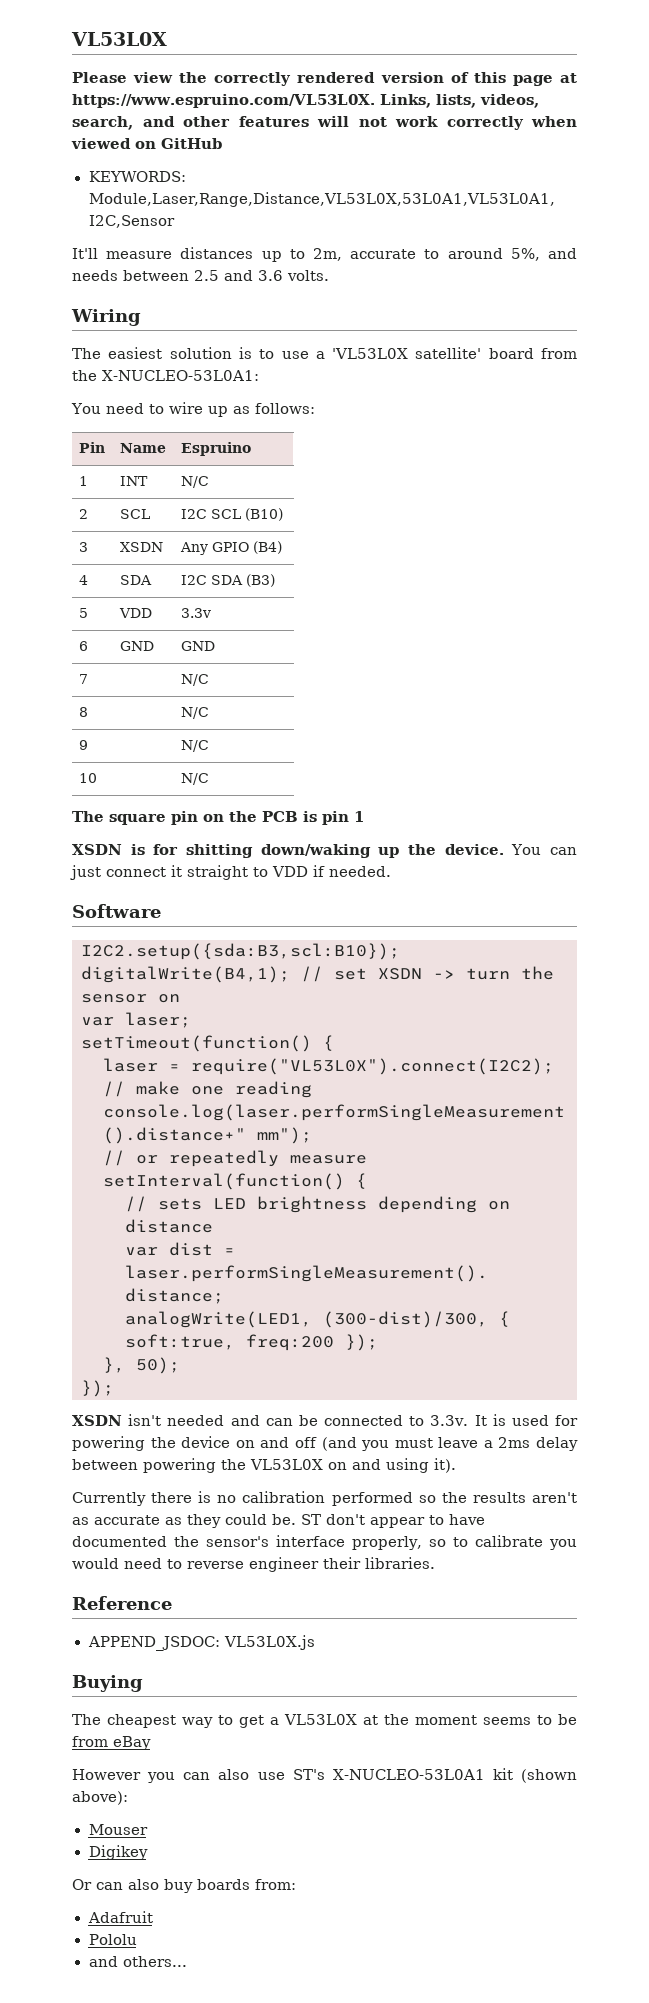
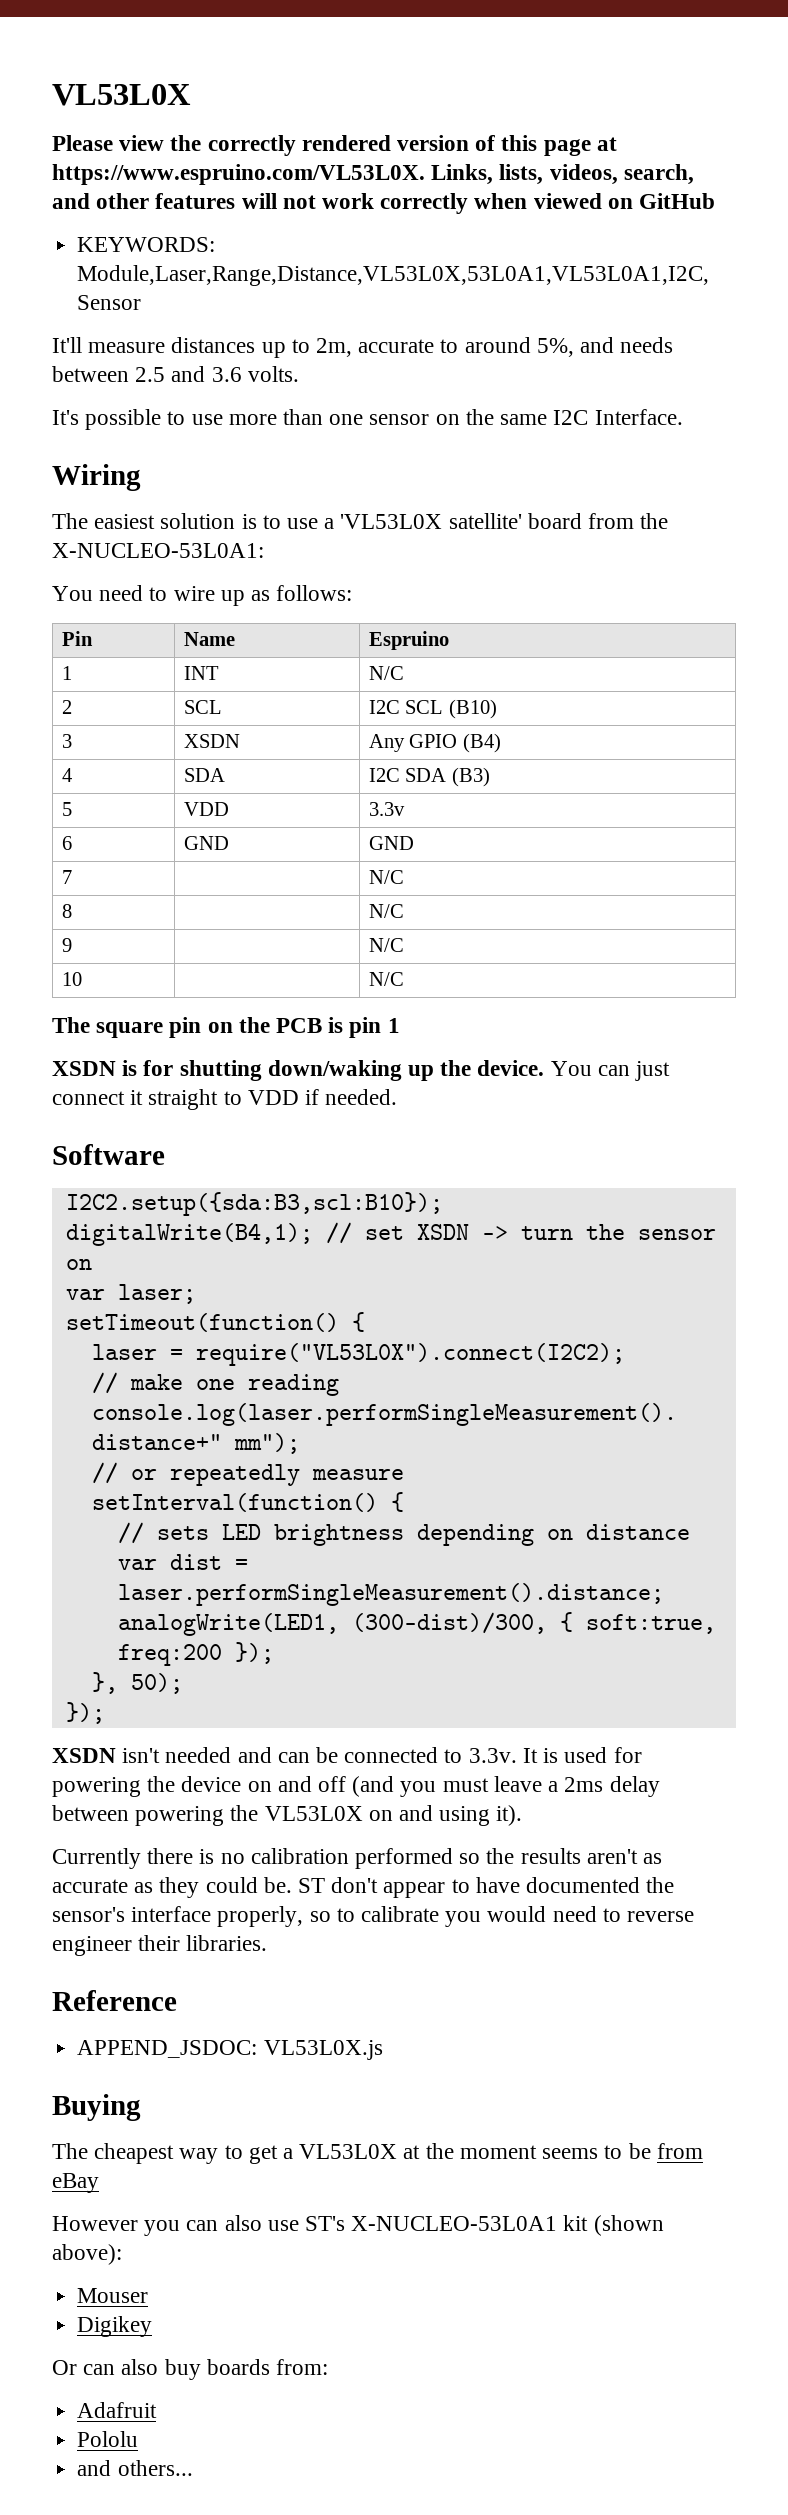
(329, 275) none -> [52,409,683,430] // It's possible to use more than one sensor on the same I2C Interface.
[186,844,254,858] shitting -> [179,1060,262,1081] shutting

